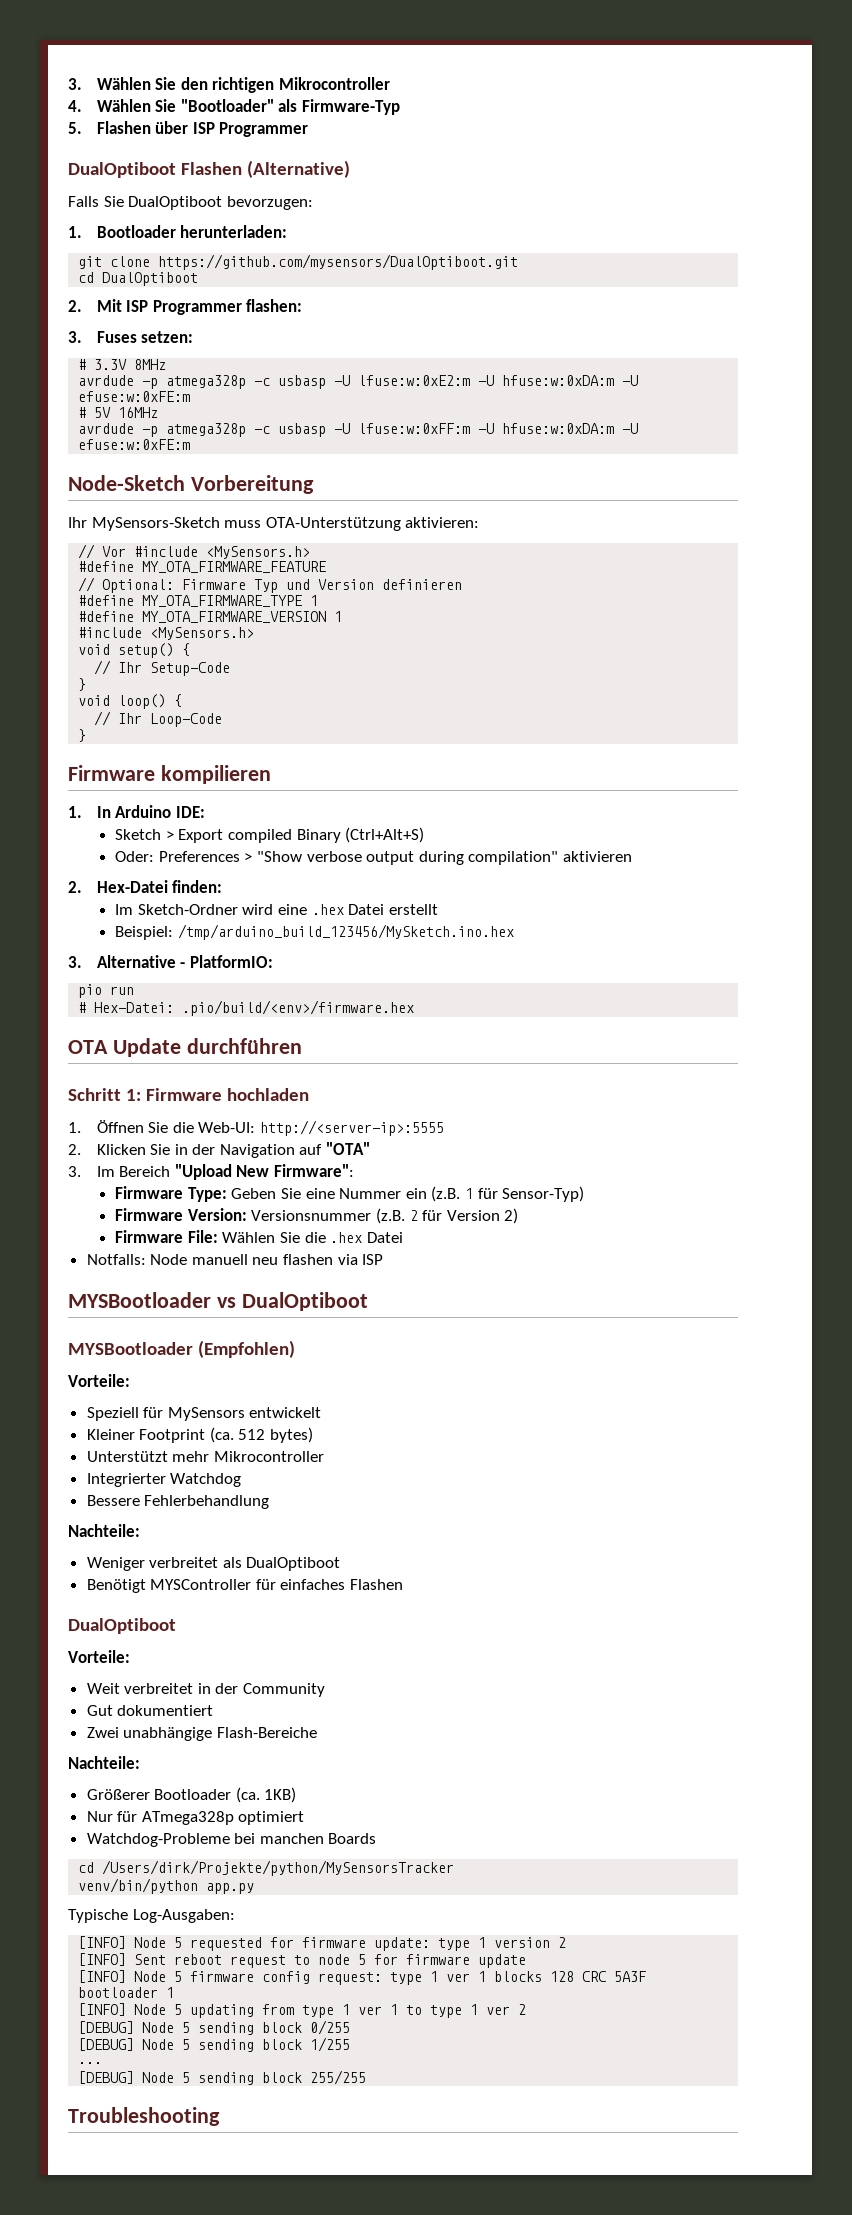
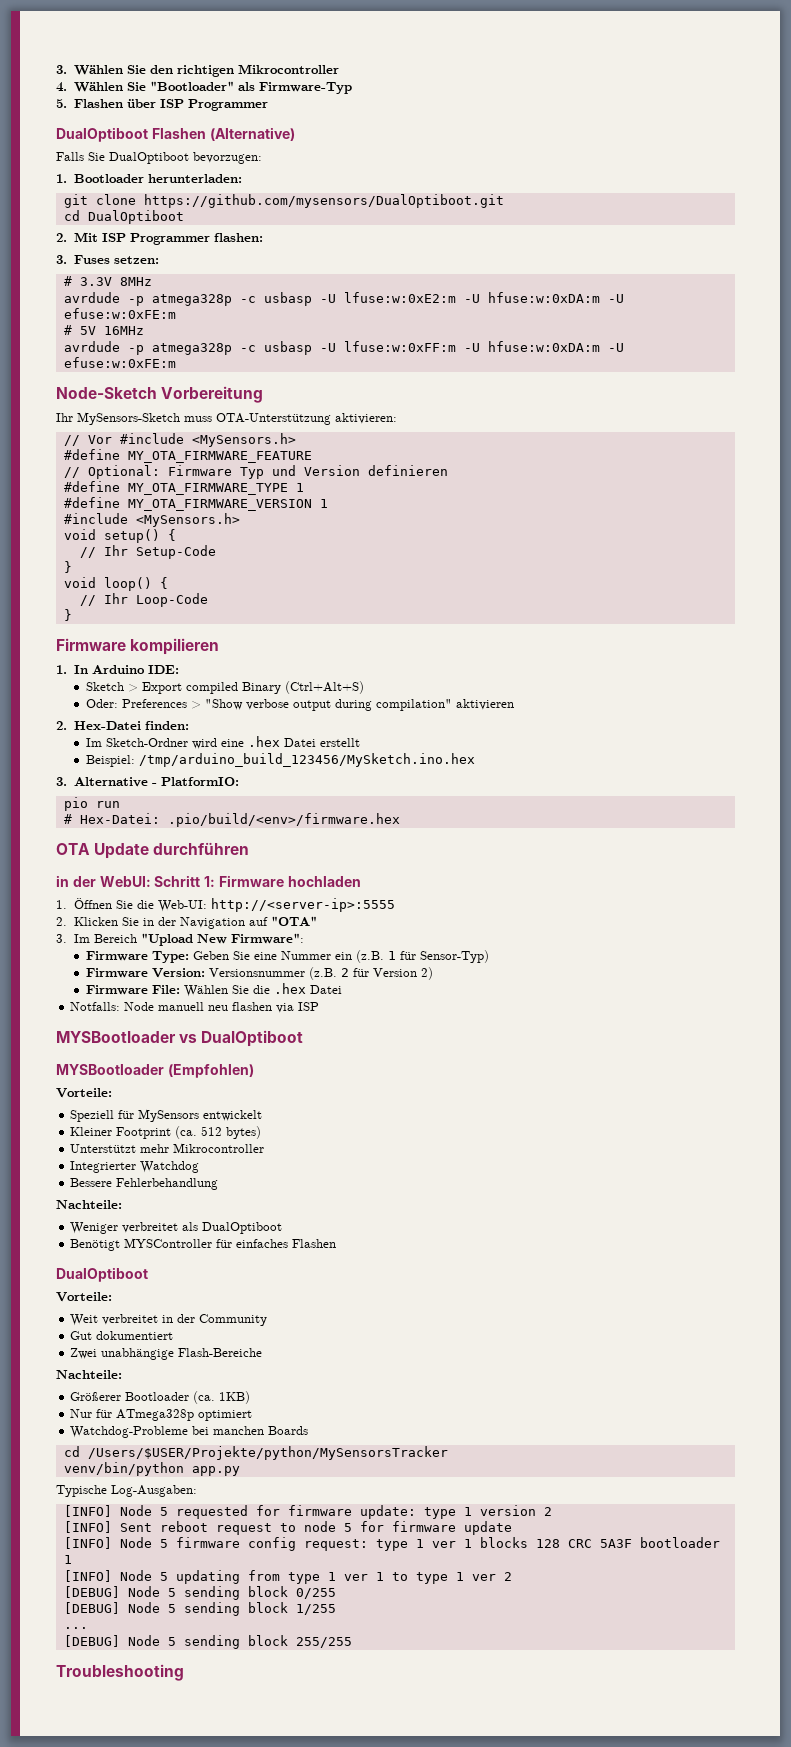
(302, 1046) none -> [56,875,151,887] in der WebUI:
[102,1860,455,1876] /Users/dirk/Projekte/python/MySensorsTracker -> [87,1446,448,1460] /Users/$USER/Projekte/python/MySensorsTracker

